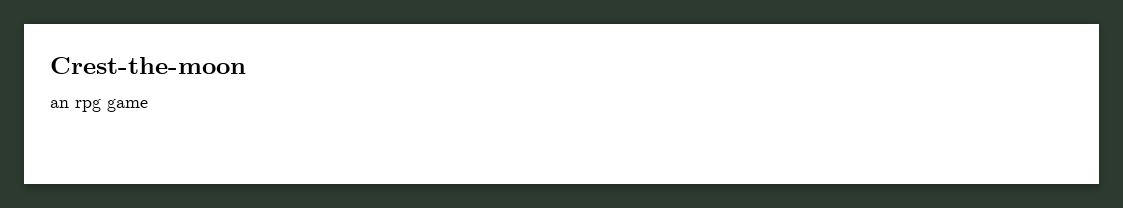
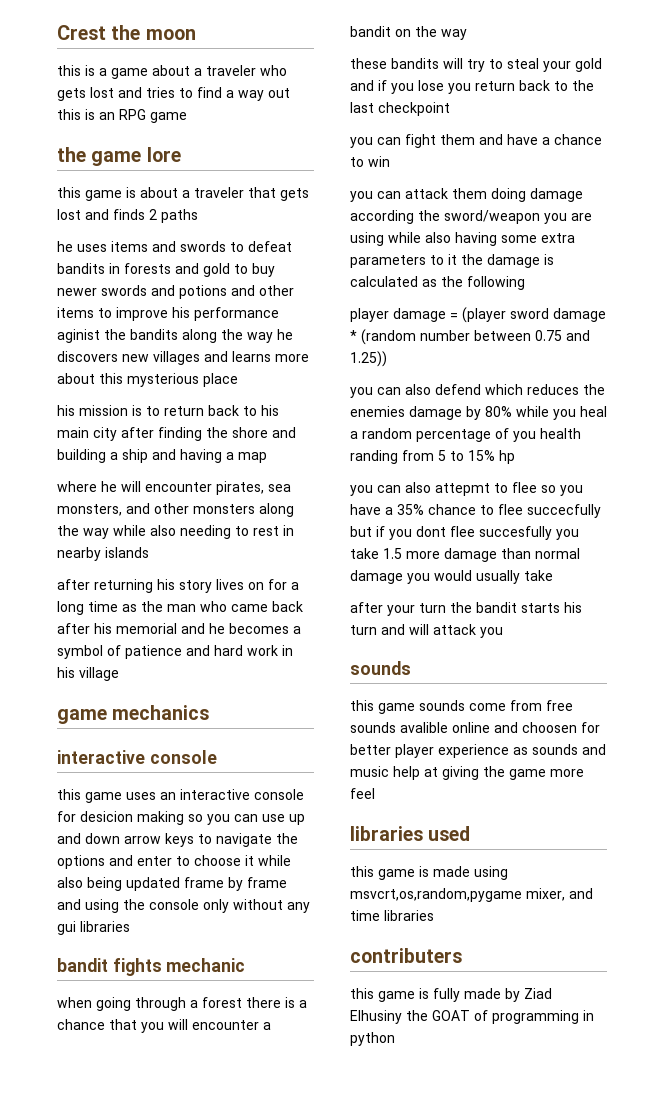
[50,57,246,74] [50,99,148,112] Crest-the-moon // an rpg game -> [57,25,196,40] [57,65,287,79] [57,87,290,101] [57,109,187,123] [57,147,181,166] [57,187,309,201] [57,209,198,223] [57,241,292,252] [57,263,275,277] [57,285,294,299] [57,307,279,321] [57,329,293,343] [57,351,309,365] [57,373,238,387] [57,405,279,416] [57,427,296,441] [57,449,267,463] [57,481,291,495] [57,503,294,517] [57,525,294,539] [57,547,149,561] [57,579,299,593] [57,601,303,615] [57,623,301,634] [57,645,293,659] [57,667,119,681] [57,705,210,724] [57,750,217,764] [57,789,304,803] [57,811,305,825] [57,833,298,847] [57,855,291,869] [57,877,287,891] [57,899,310,913] [57,921,130,935] [57,958,246,976] [57,997,307,1011] [57,1019,271,1033] [350,26,467,40] [350,58,602,72] [350,80,594,94] [350,102,450,116] [350,134,602,148] [350,156,390,167] [350,188,583,202] [350,210,592,224] [350,232,575,246] [350,254,554,268] [350,276,525,290] [350,307,606,323] [350,329,590,345] [350,351,387,367] [350,384,605,398] [350,406,607,420] [350,428,581,442] [350,450,515,464] [350,482,583,496] [350,504,601,518] [350,526,579,540] [350,548,580,562] [350,570,553,584] [350,602,582,616] [350,624,503,638] [350,661,411,675] [350,700,573,714] [350,722,600,733] [350,744,606,758] [350,766,584,780] [350,788,375,799] [350,826,471,841] [350,866,508,880] [350,888,593,902] [350,910,434,921] [350,948,462,963] [350,988,552,1002] [350,1010,594,1024] [350,1032,395,1046] Crest the moon // this is a game about a traveler who gets lost and tries to find a way out this is an RPG game // the game lore // this game is about a traveler that gets lost and finds 2 paths // he uses items and swords to defeat bandits in forests and gold to buy newer swords and potions and other items to improve his performance aginist the bandits along the way he discovers new villages and learns more about this mysterious place // his mission is to return back to his main city after finding the shore and building a ship and having a map // where he will encounter pirates, sea monsters, and other monsters along the way while also needing to rest in nearby islands // after returning his story lives on for a long time as the man who came back after his memorial and he becomes a symbol of patience and hard work in his village // game mechanics // interactive console // this game uses an interactive console for desicion making so you can use up and down arrow keys to navigate the options and enter to choose it while also being updated frame by frame and using the console only without any gui libraries // bandit fights mechanic // when going through a forest there is a chance that you will encounter a bandit on the way // these bandits will try to steal your gold and if you lose you return back to the last checkpoint // you can fight them and have a chance to win // you can attack them doing damage according the sword/weapon you are using while also having some extra parameters to it the damage is calculated as the following // player damage = (player sword damage * (random number between 0.75 and 1.25)) // you can also defend which reduces the enemies damage by 80% while you heal a random percentage of you health randing from 5 to 15% hp // you can also attepmt to flee so you have a 35% chance to flee succecfully but if you dont flee succesfully you take 1.5 more damage than normal damage you would usually take // after your turn the bandit starts his turn and will attack you // sounds // this game sounds come from free sounds avalible online and choosen for better player experience as sounds and music help at giving the game more feel // libraries used // this game is made using msvcrt,os,random,pygame mixer, and time libraries // contributers // this game is fully made by Ziad Elhusiny the GOAT of programming in python

